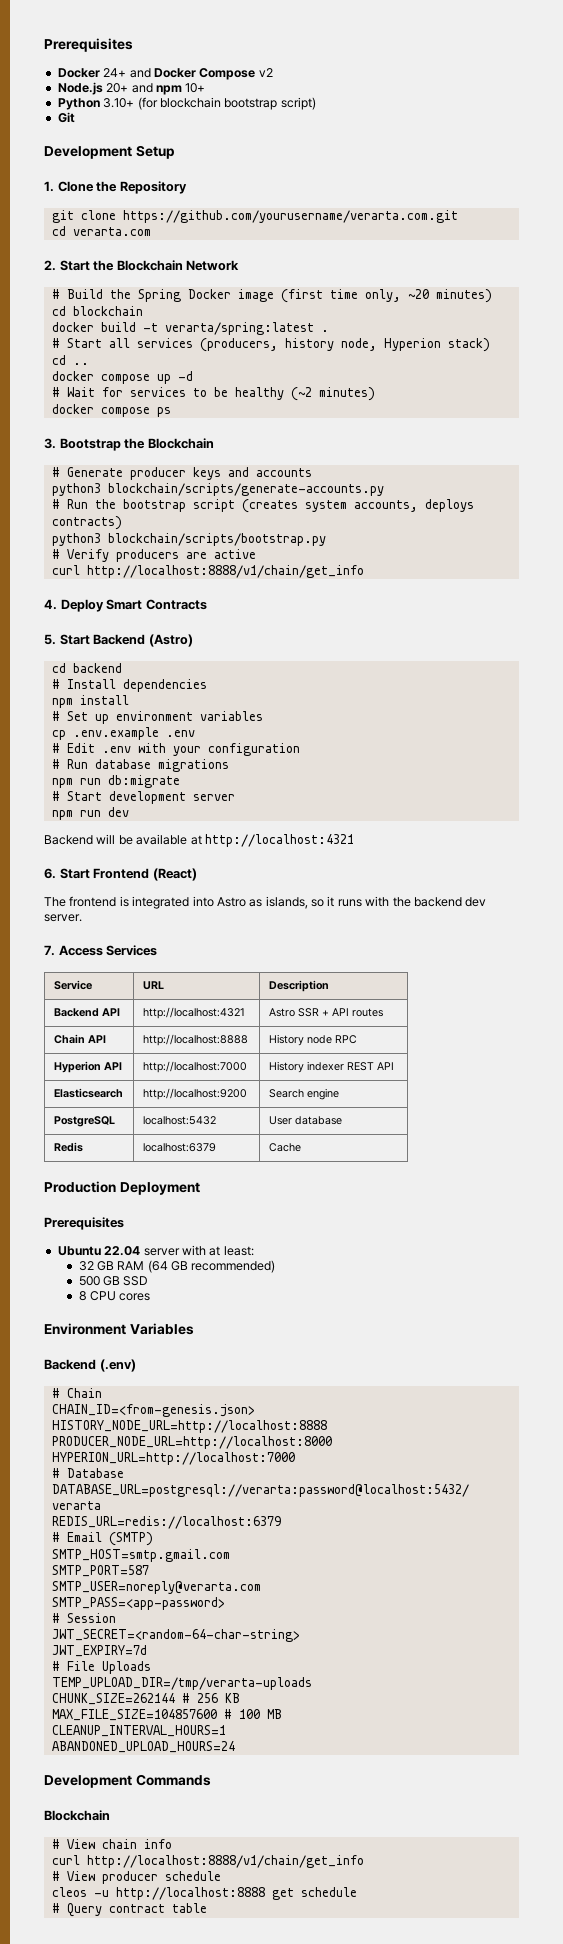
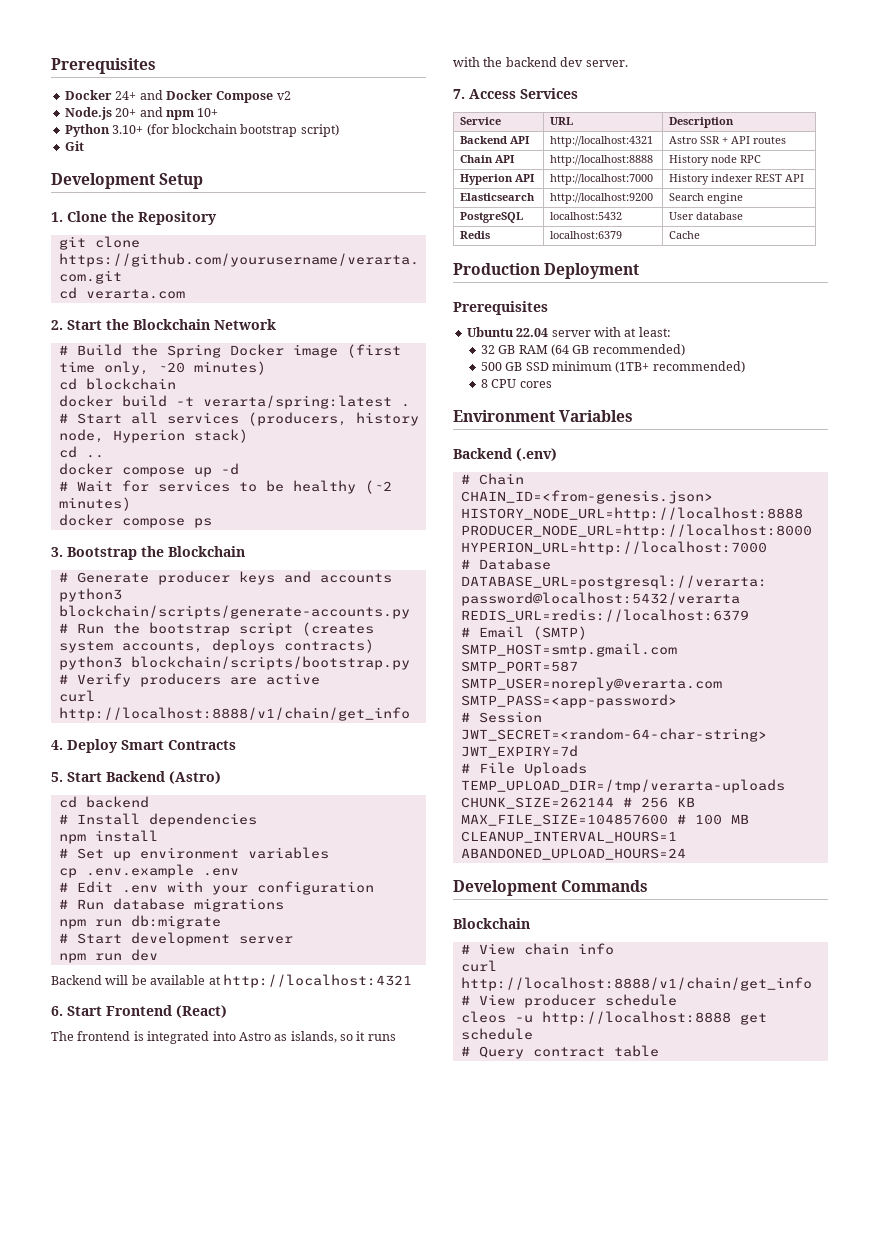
(149, 1281) none -> [551,361,745,373] minimum (1TB+ recommended)

